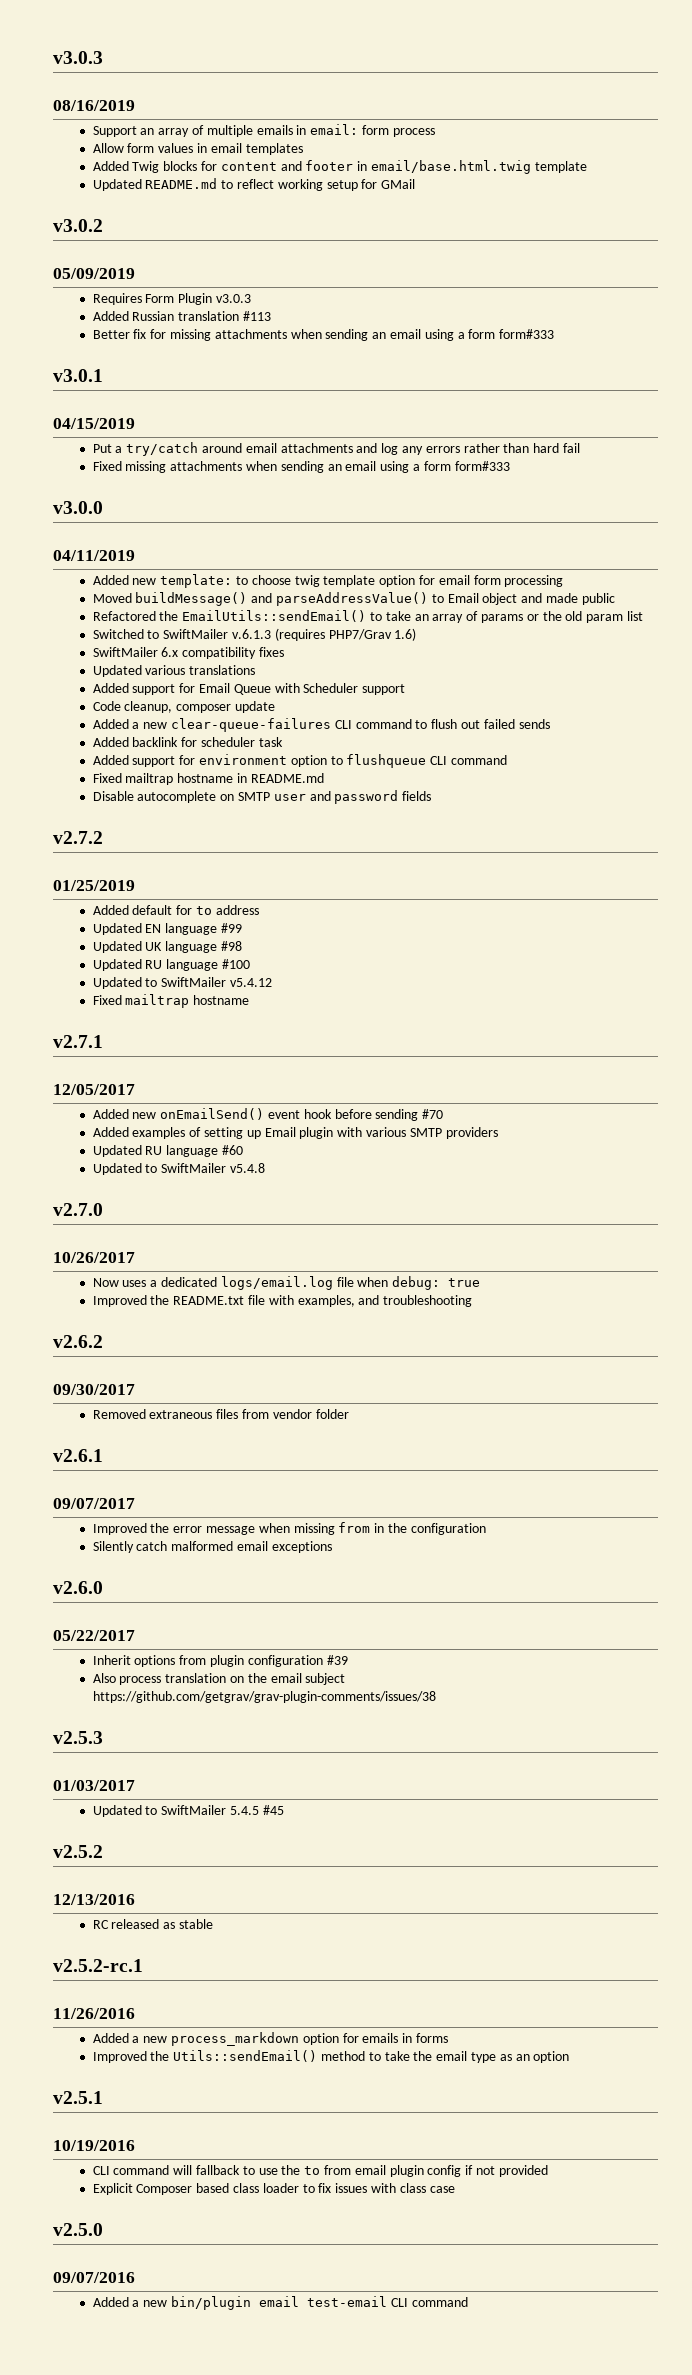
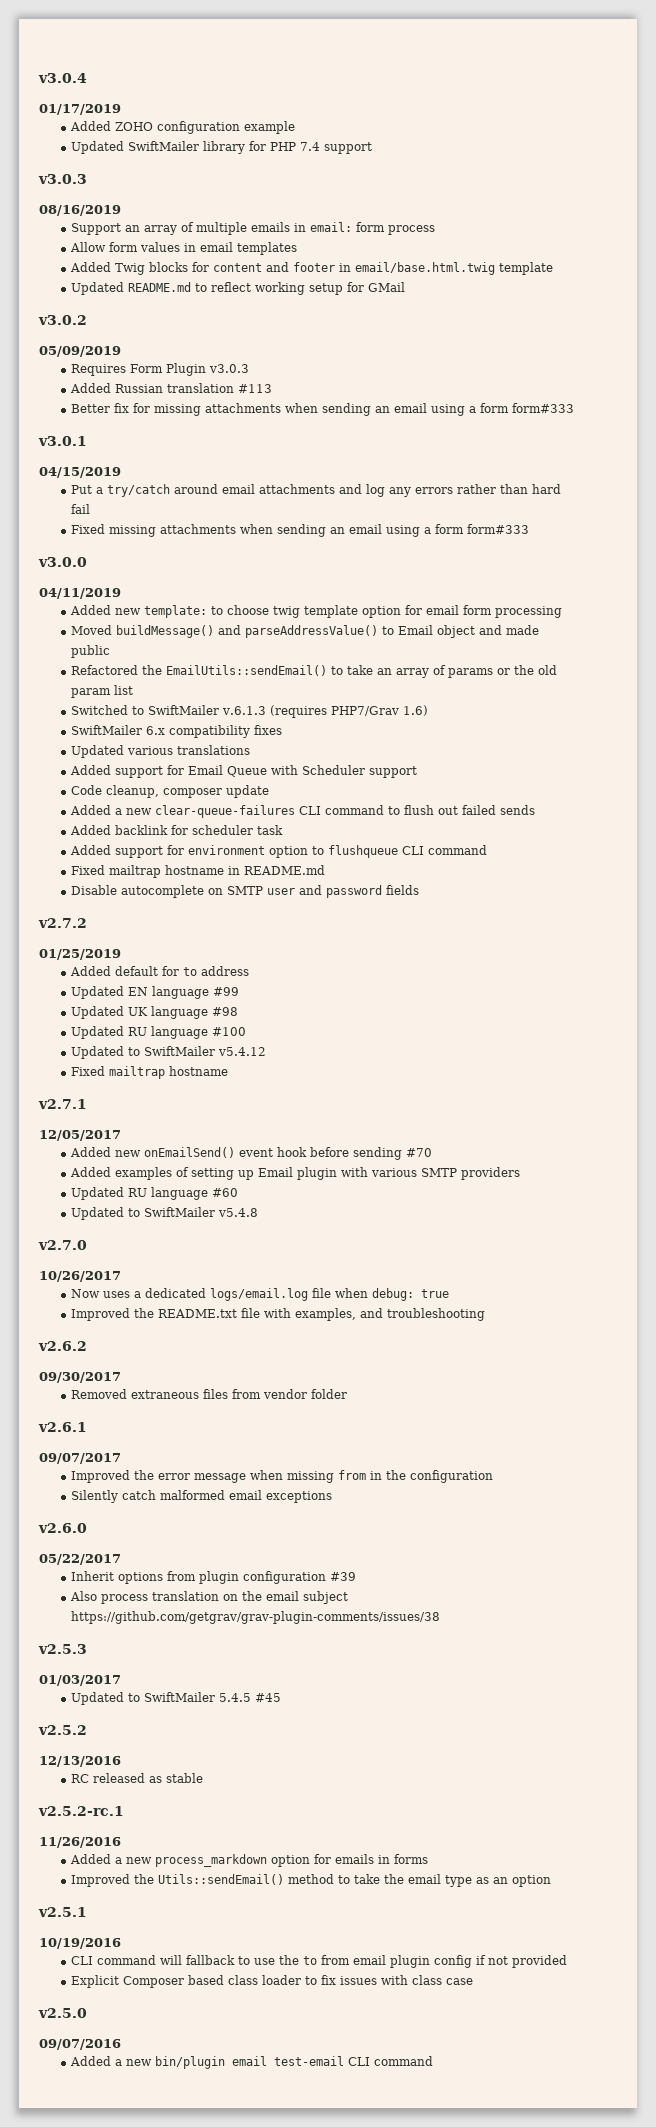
(53, 57) none -> [38,73,87,83] [39,104,121,115] [70,121,296,134] [71,141,373,154] v3.0.4 // 01/17/2019 // Added ZOHO configuration example // Updated SwiftMailer library for PHP 7.4 support //

